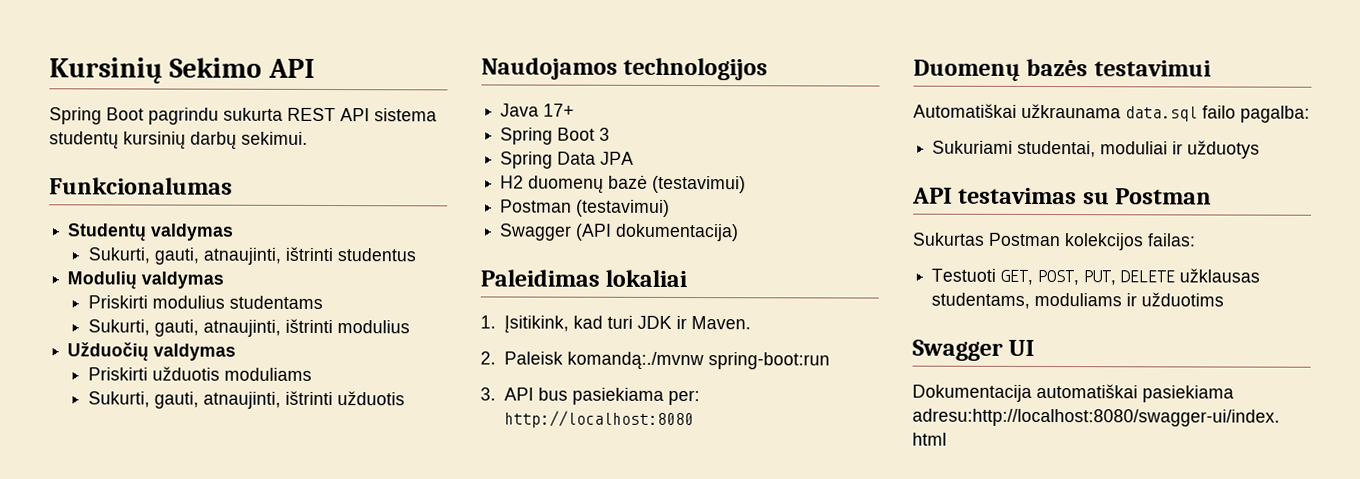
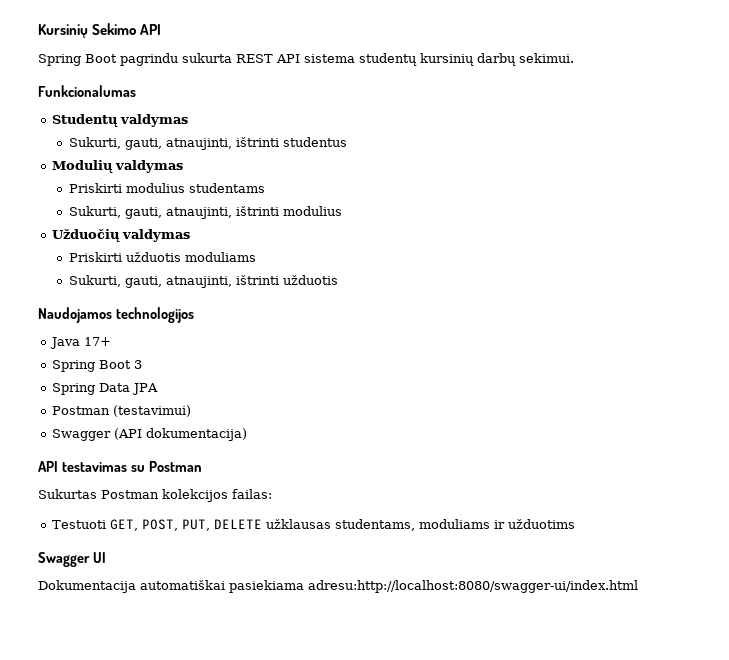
[500,174,747,194] // H2 duomenų bazė (testavimui) -> (159, 389) none
[480,269,689,288] [480,315,751,334] [480,351,830,371] [480,387,700,406] [503,410,694,429] [913,58,1212,81] [913,103,1310,123] [932,140,1261,159] // Paleidimas lokaliai // 1. Įsitikink, kad turi JDK ir Maven. // 2. Paleisk komandą:./mvnw spring-boot:run // 3. API bus pasiekiama per: http://localhost:8080 // Duomenų bazės testavimui // Automatiškai užkraunama data.sql failo pagalba: // Sukuriami studentai, moduliai ir užduotys -> (248, 434) none

